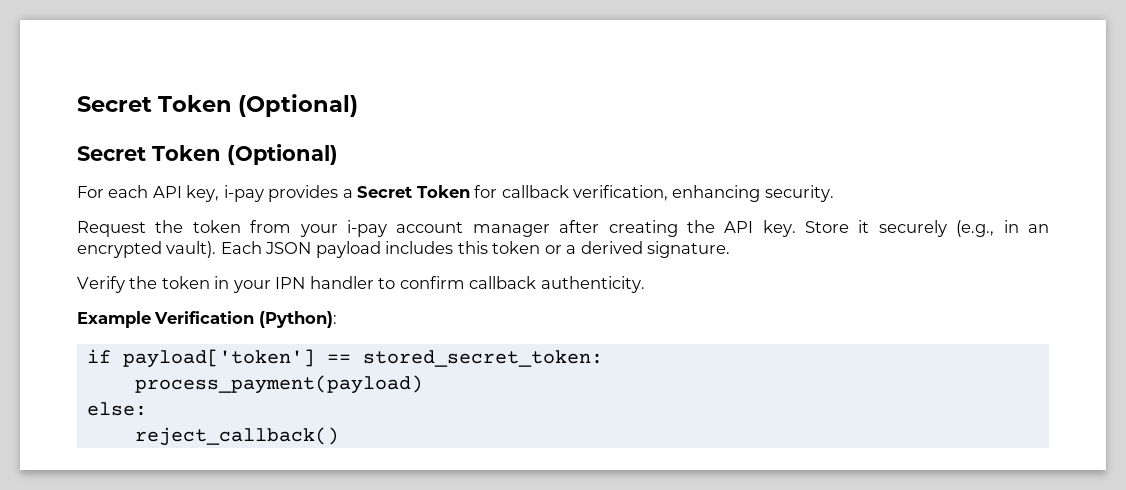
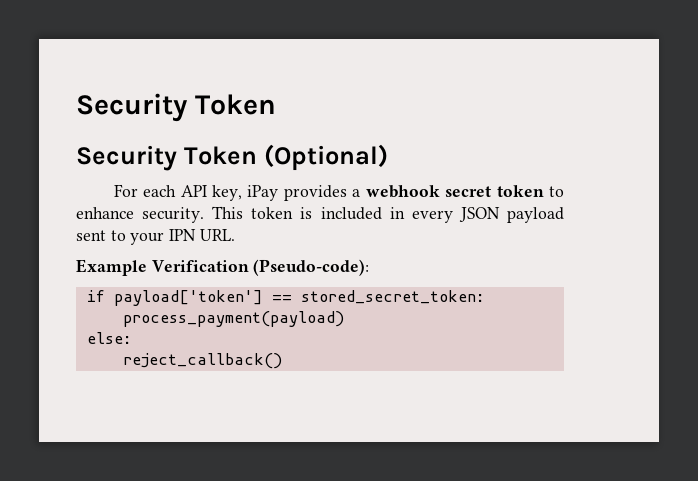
[77,94,359,117] [77,146,146,161] Secret Token (Optional) // Secret -> [76,93,276,122] [76,145,177,171] Security Token // Security
[223,185,264,202] i-pay -> [247,185,279,201] iPay
[357,185,834,202] [77,220,1050,237] [77,241,731,258] [77,276,645,293] Secret Token for callback verification, enhancing security. // Request the token from your i-pay account manager after creating the API key. Store it securely (e.g., in an encrypted vault). Each JSON payload includes this token or a derived signature. // Verify the token in your IPN handler to confirm callback authenticity. -> [365,185,564,198] [76,206,564,223] [76,229,235,245] webhook secret token to enhance security. This token is included in every JSON payload sent to your IPN URL.
[258,311,337,328] (Python): -> [253,259,370,276] (Pseudo-code):

